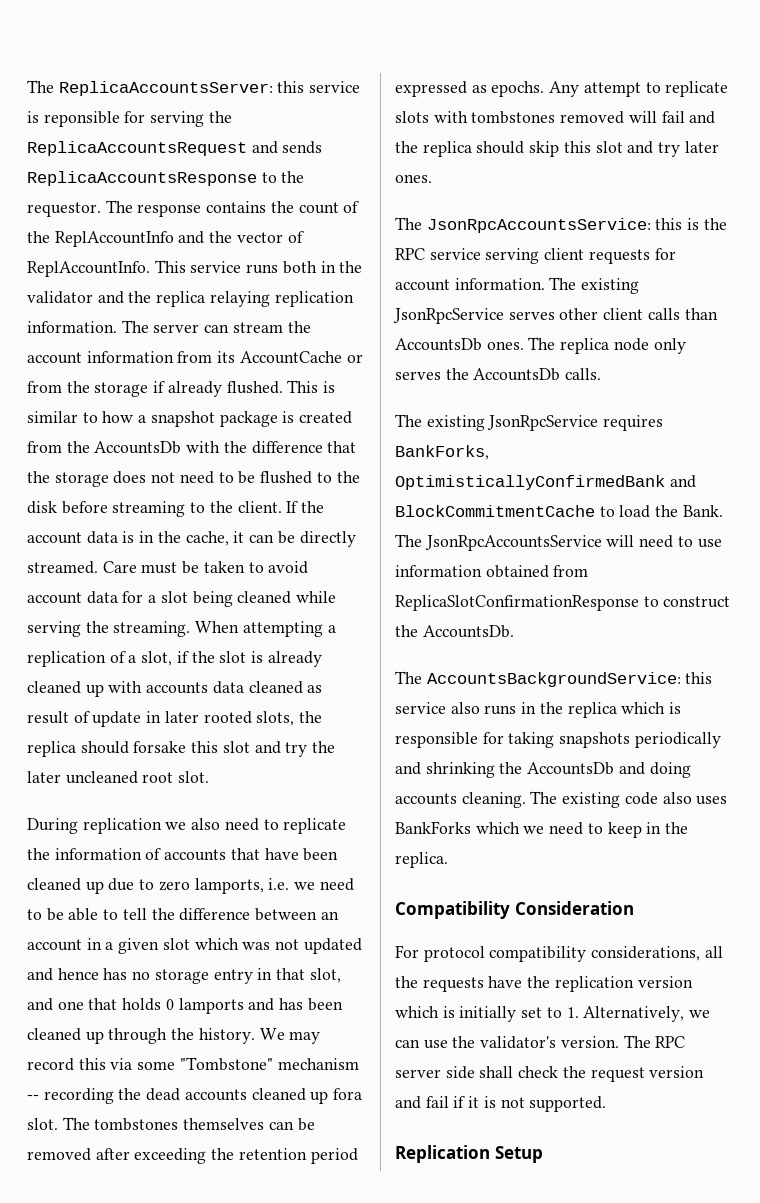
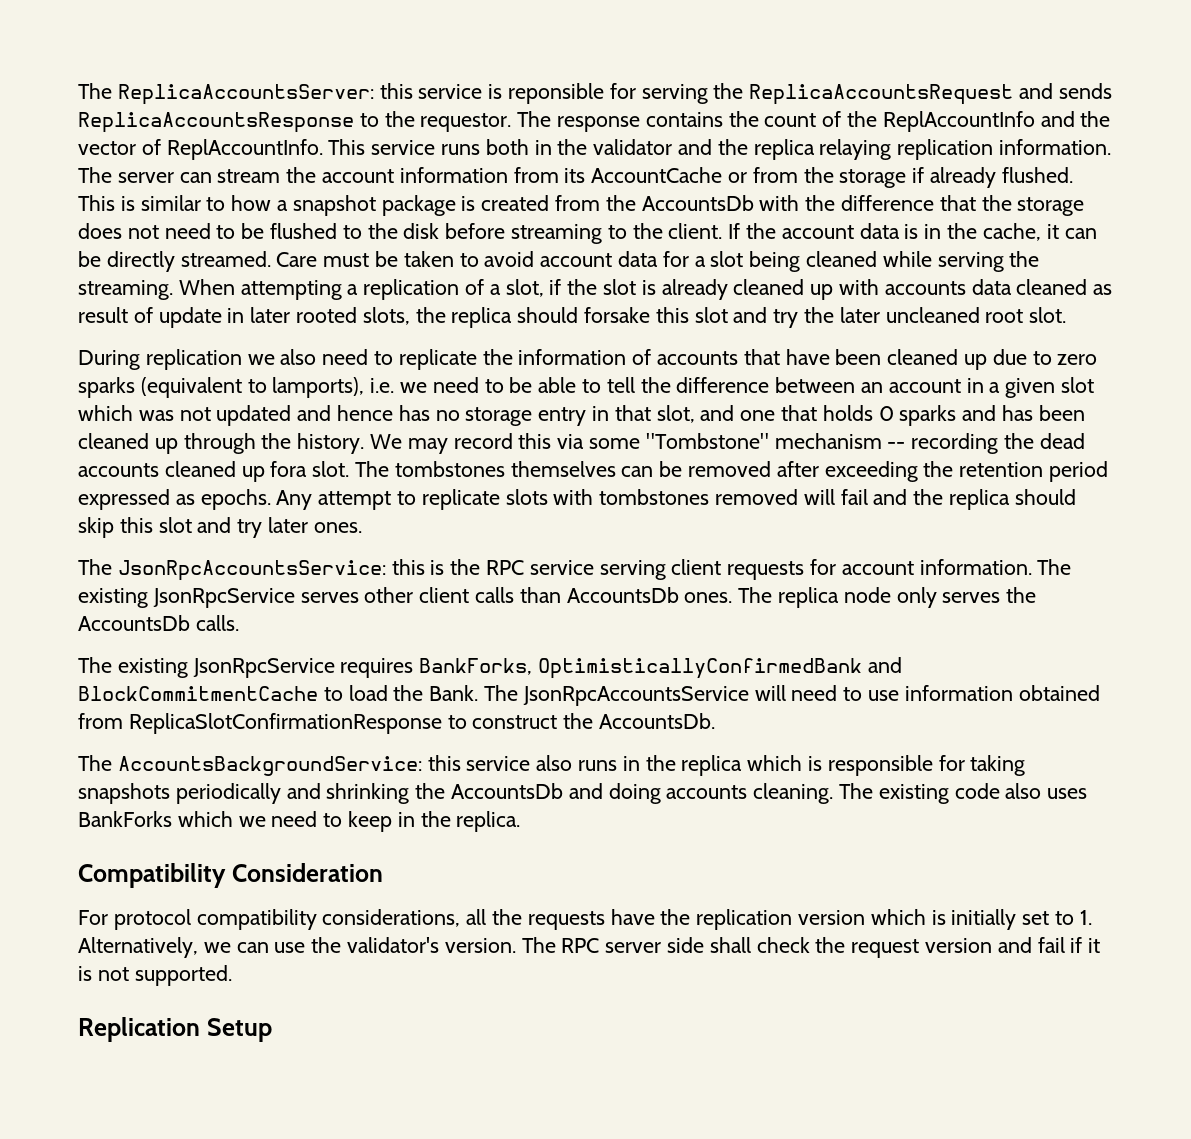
[194,878,264,894] lamports, -> [78,377,365,398] sparks (equivalent to lamports),
[178,998,244,1014] lamports -> [899,405,957,426] sparks

